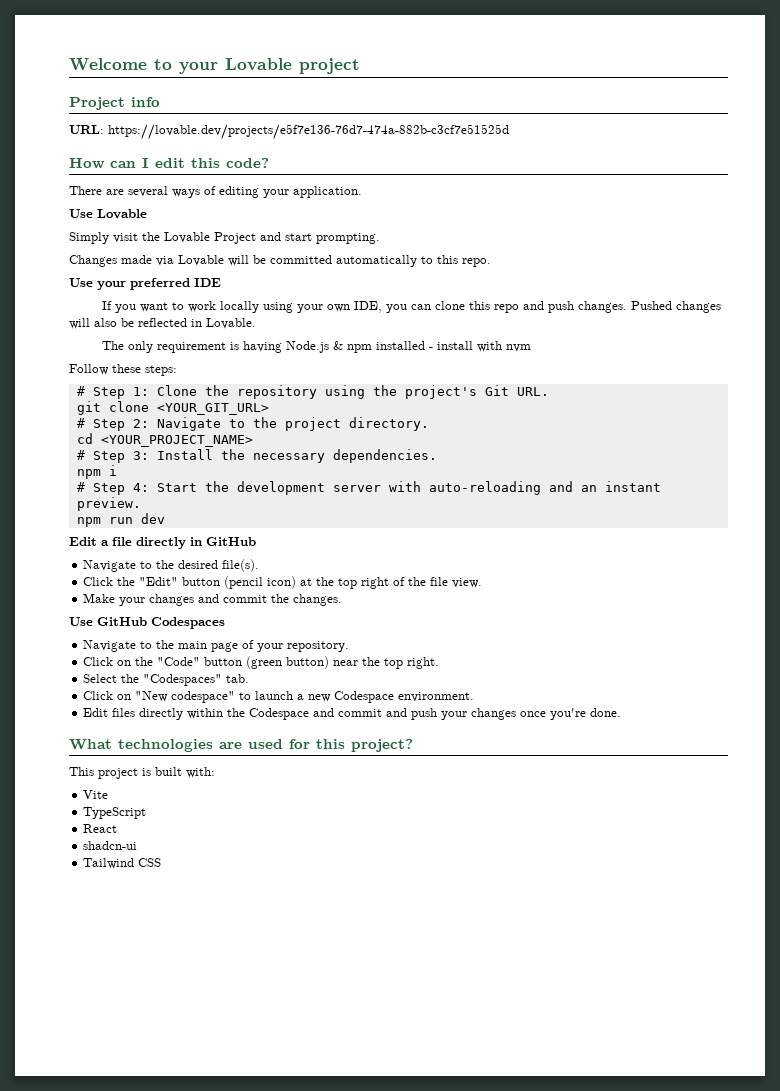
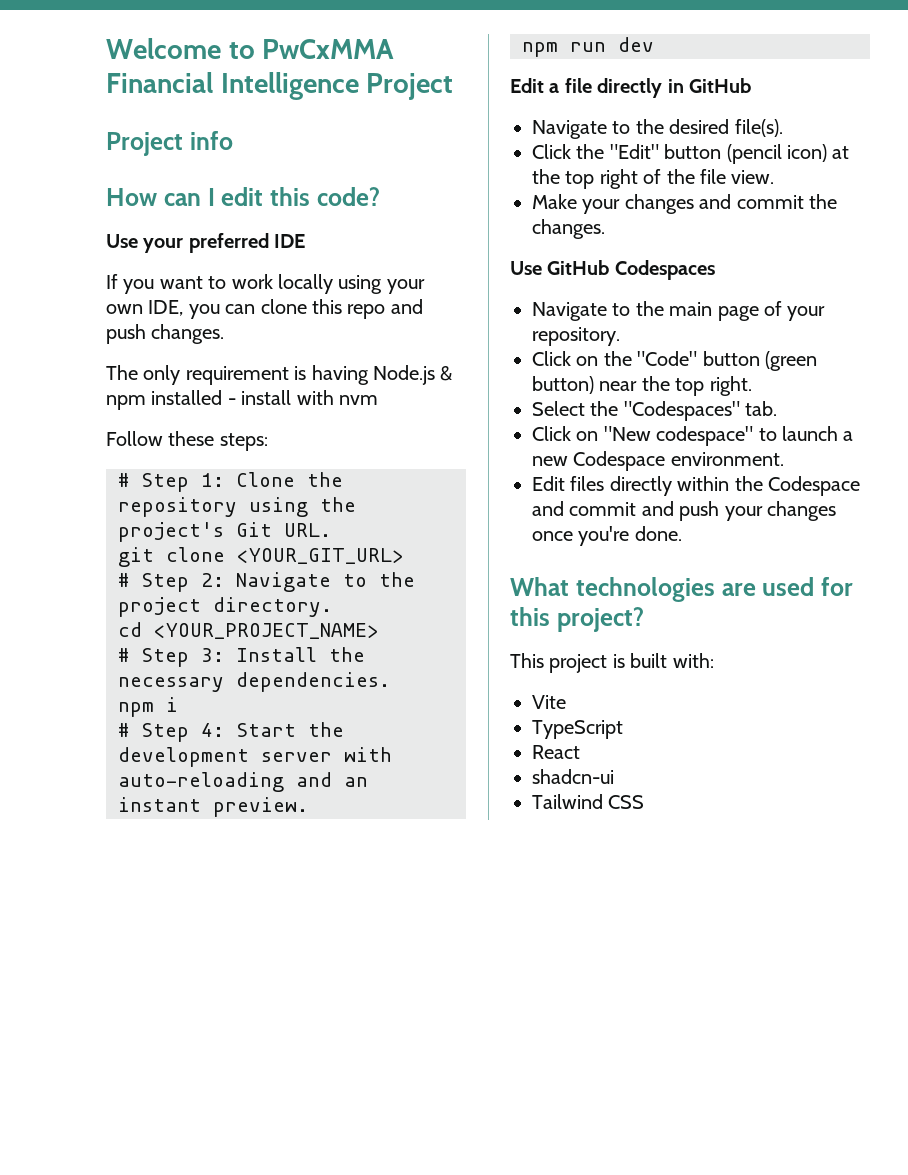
[179,58,360,74] your Lovable project -> [262,39,395,59] [106,72,454,100] PwCxMMA Financial Intelligence Project
[69,124,509,140] // URL: https://lovable.dev/projects/e5f7e136-76d7-474a-882b-c3cf7e51525d -> (233, 140) none
[69,186,362,198] [69,209,147,219] [69,232,380,244] [69,255,491,267] // There are several ways of editing your application. // Use Lovable // Simply visit the Lovable Project and start prompting. // Changes made via Lovable will be committed automatically to this repo. -> (380, 196) none
[631,301,722,313] [69,318,256,329] Pushed changes will also be reflected in Lovable. -> (225, 334) none

